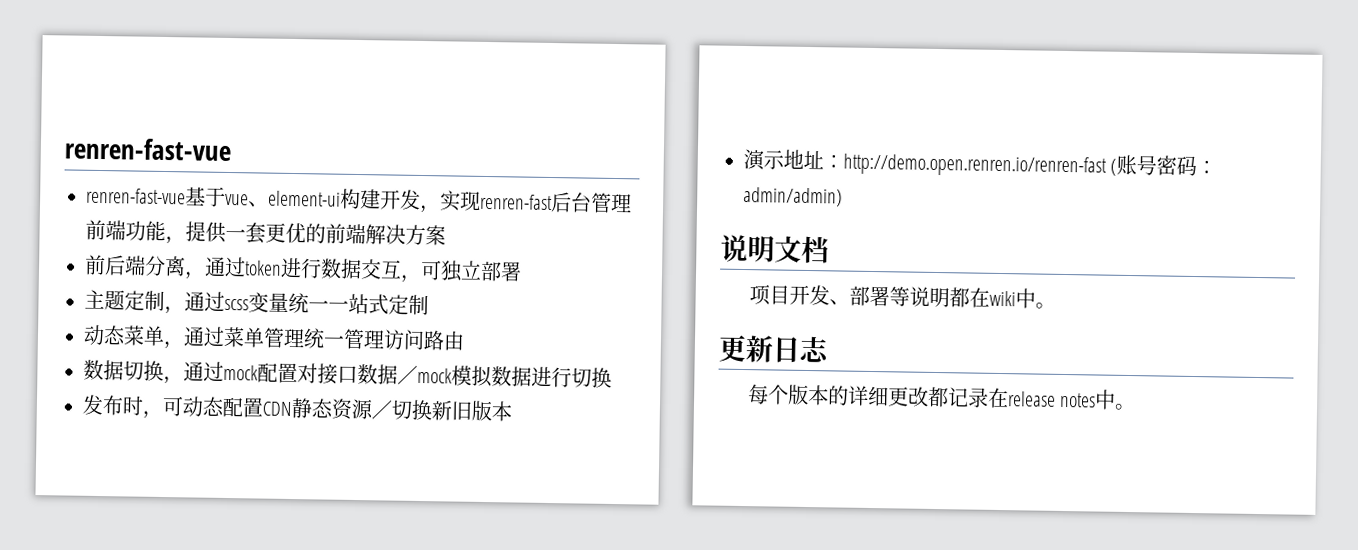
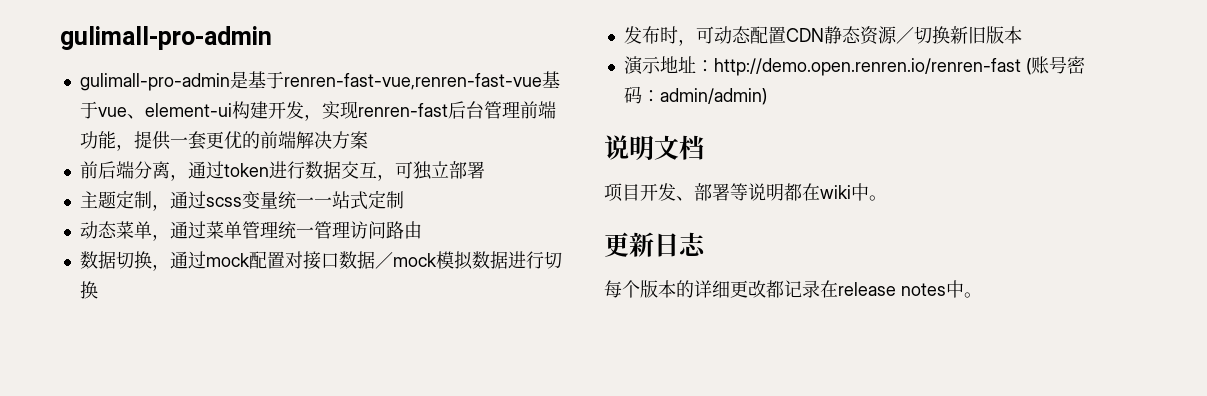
[64,137,232,162] [86,187,186,205] renren-fast-vue // renren-fast-vue -> [60,26,272,50] [79,71,542,91] gulimall-pro-admin // gulimall-pro-admin是基于renren-fast-vue,renren-fast-vue

